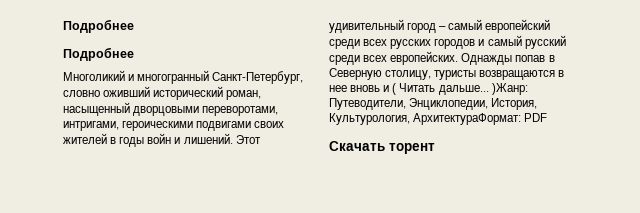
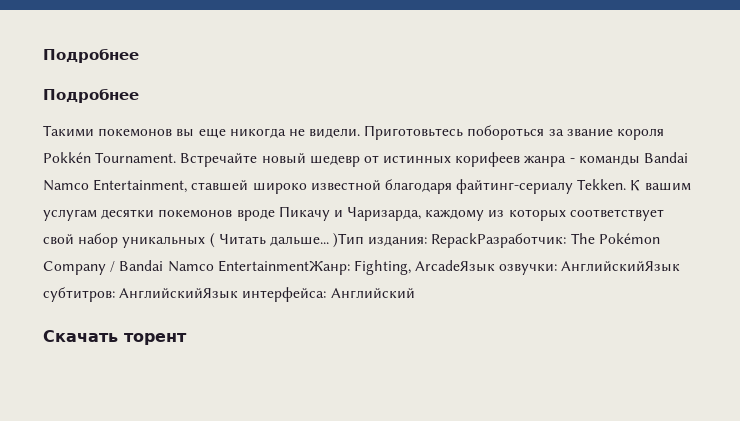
[63,70,304,84] [63,86,262,100] [63,102,279,116] [63,121,285,131] [63,133,261,147] [329,19,551,33] [329,35,566,49] [329,51,555,65] [329,68,565,80] [329,83,528,95] [329,98,538,110] [329,113,548,125] Многоликий и многогранный Санкт-Петербург, словно оживший исторический роман, насыщенный дворцовыми переворотами, интригами, героическими подвигами своих жителей в годы войн и лишений. Этот удивительный город – самый европейский среди всех русских городов и самый русский среди всех европейских. Однажды попав в Северную столицу, туристы возвращаются в нее вновь и ( Читать дальше... )Жанр: Путеводители, Энциклопедии, История, Культурология, АрхитектураФормат: PDF -> [43,125,665,140] [43,152,689,167] [43,179,691,194] [43,206,664,221] [43,233,660,248] [43,260,681,275] [43,287,415,302] Такими покемонов вы еще никогда не видели. Приготовьтесь побороться за звание короля Pokkén Tournament. Встречайте новый шедевр от истинных корифеев жанра - команды Bandai Namco Entertainment, ставшей широко известной благодаря файтинг-сериалу Tekken. К вашим услугам десятки покемонов вроде Пикачу и Чаризарда, каждому из которых соответствует свой набор уникальных ( Читать дальше... )Тип издания: RepackРазработчик: The Pokémon Company / Bandai Namco EntertainmentЖанр: Fighting, ArcadeЯзык озвучки: АнглийскийЯзык субтитров: АнглийскийЯзык интерфейса: Английский

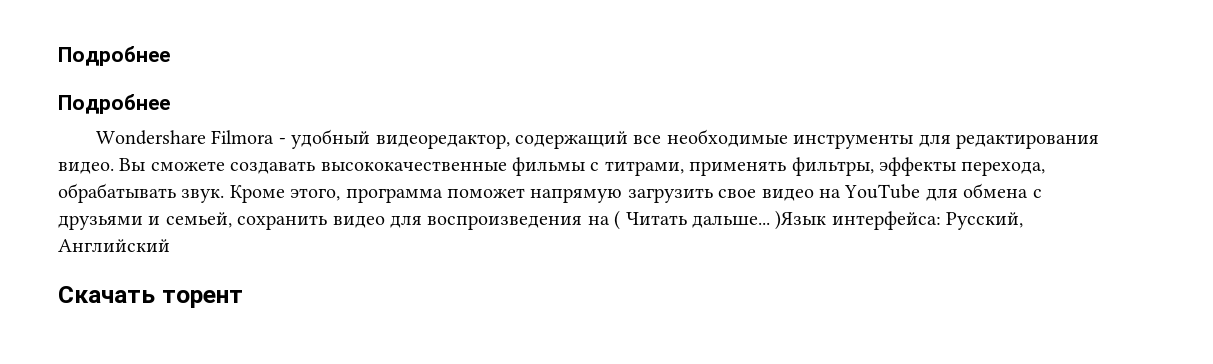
[43,125,665,140] [43,152,689,167] [43,179,691,194] [43,206,664,221] [43,233,660,248] [43,260,681,275] [43,287,327,302] Такими покемонов вы еще никогда не видели. Приготовьтесь побороться за звание короля Pokkén Tournament. Встречайте новый шедевр от истинных корифеев жанра - команды Bandai Namco Entertainment, ставшей широко известной благодаря файтинг-сериалу Tekken. К вашим услугам десятки покемонов вроде Пикачу и Чаризарда, каждому из которых соответствует свой набор уникальных ( Читать дальше... )Тип издания: RepackРазработчик: The Pokémon Company / Bandai Namco EntertainmentЖанр: Fighting, ArcadeЯзык озвучки: АнглийскийЯзык субтитров: АнглийскийЯзык интерфейса: -> [95,129,1099,149] [58,157,1046,176] [58,183,1042,203] [58,210,1024,230] Wondershare Filmora - удобный видеоредактор, содержащий все необходимые инструменты для редактирования видео. Вы сможете создавать высококачественные фильмы с титрами, применять фильтры, эффекты перехода, обрабатывать звук. Кроме этого, программа поможет напрямую загрузить свое видео на YouTube для обмена с друзьями и семьей, сохранить видео для воспроизведения на ( Читать дальше... )Язык интерфейса: Русский,

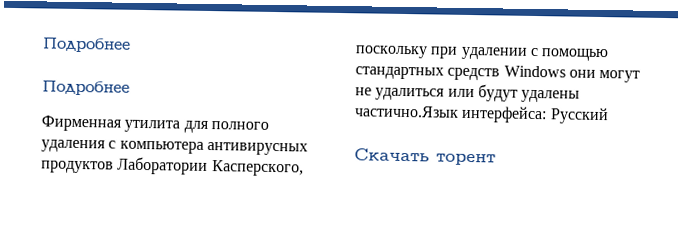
[95,129,1099,149] [58,157,1046,176] [58,183,1042,203] [58,210,1024,230] [58,239,170,252] Wondershare Filmora - удобный видеоредактор, содержащий все необходимые инструменты для редактирования видео. Вы сможете создавать высококачественные фильмы с титрами, применять фильтры, эффекты перехода, обрабатывать звук. Кроме этого, программа поможет напрямую загрузить свое видео на YouTube для обмена с друзьями и семьей, сохранить видео для воспроизведения на ( Читать дальше... )Язык интерфейса: Русский, Английский -> [41,115,269,134] [41,139,308,156] [41,156,304,177] [355,45,610,62] [355,65,641,83] [355,84,581,103] [354,105,609,125] Фирменная утилита для полного удаления с компьютера антивирусных продуктов Лаборатории Касперского, поскольку при удалении с помощью стандартных средств Windows они могут не удалиться или будут удалены частично.Язык интерфейса: Русский

